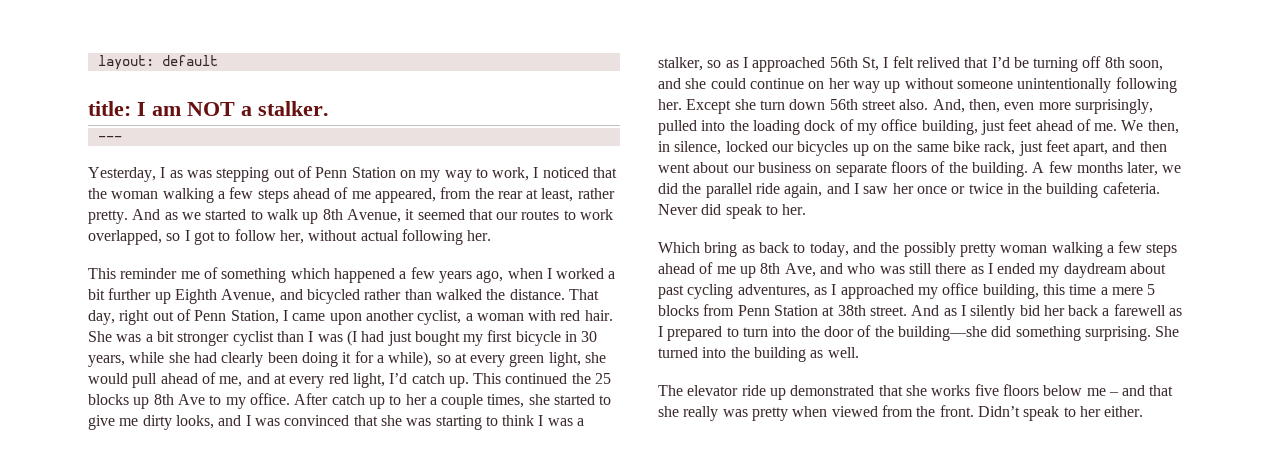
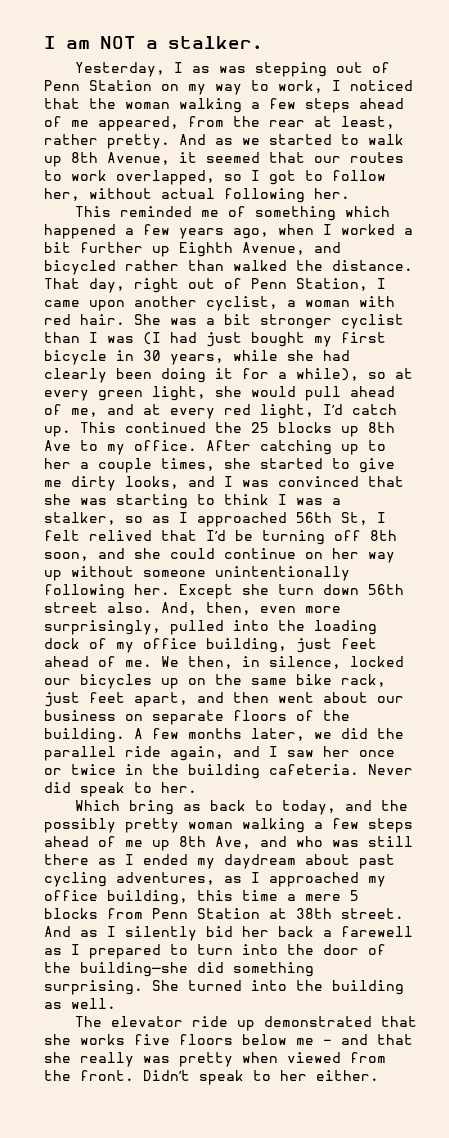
[97,55,218,70] [88,101,131,116] layout: default // title: -> (44, 42) none
[97,136,122,141] // --- -> (262, 42) none
[120,268,178,279] reminder -> [119,206,192,217] reminded
[331,394,365,405] catch -> [260,440,332,455] catching

